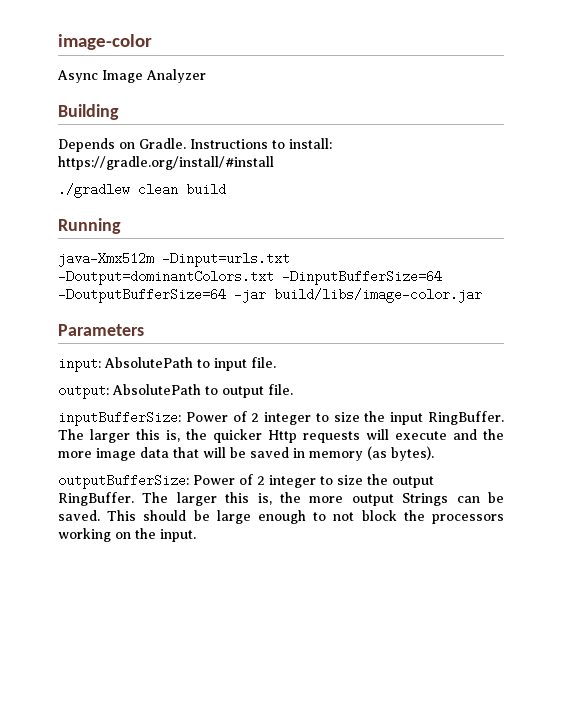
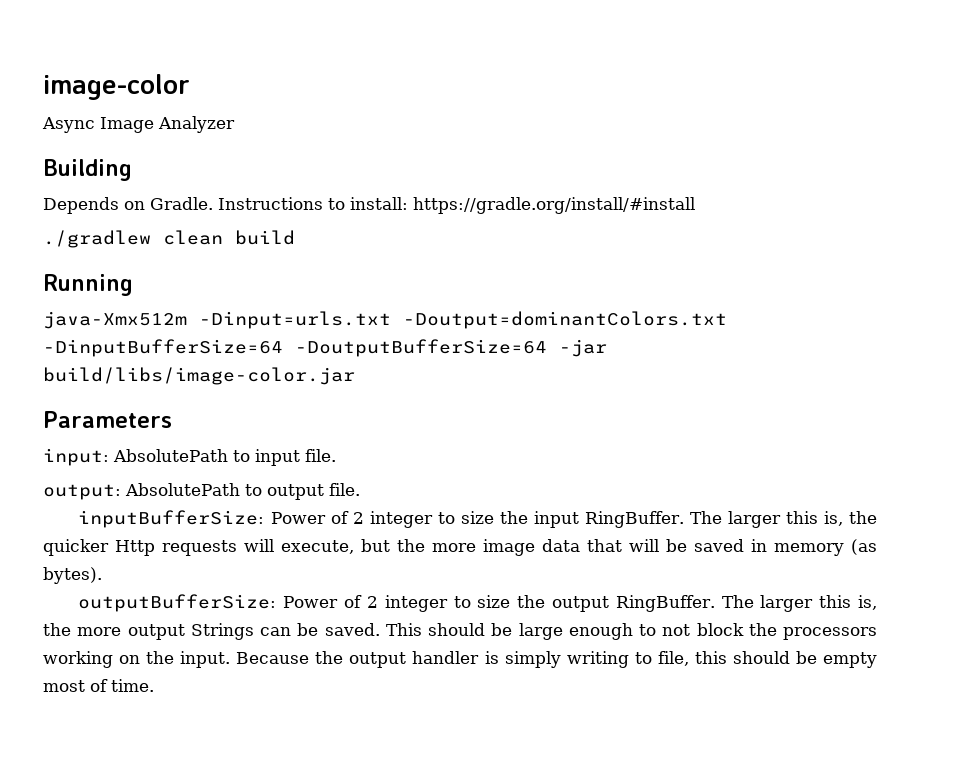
[395,429,477,440] execute and -> [281,539,390,554] execute, but
(196, 535) none -> [236,651,877,668] [43,679,154,692] Because the output handler is simply writing to file, this should be empty most of time.

